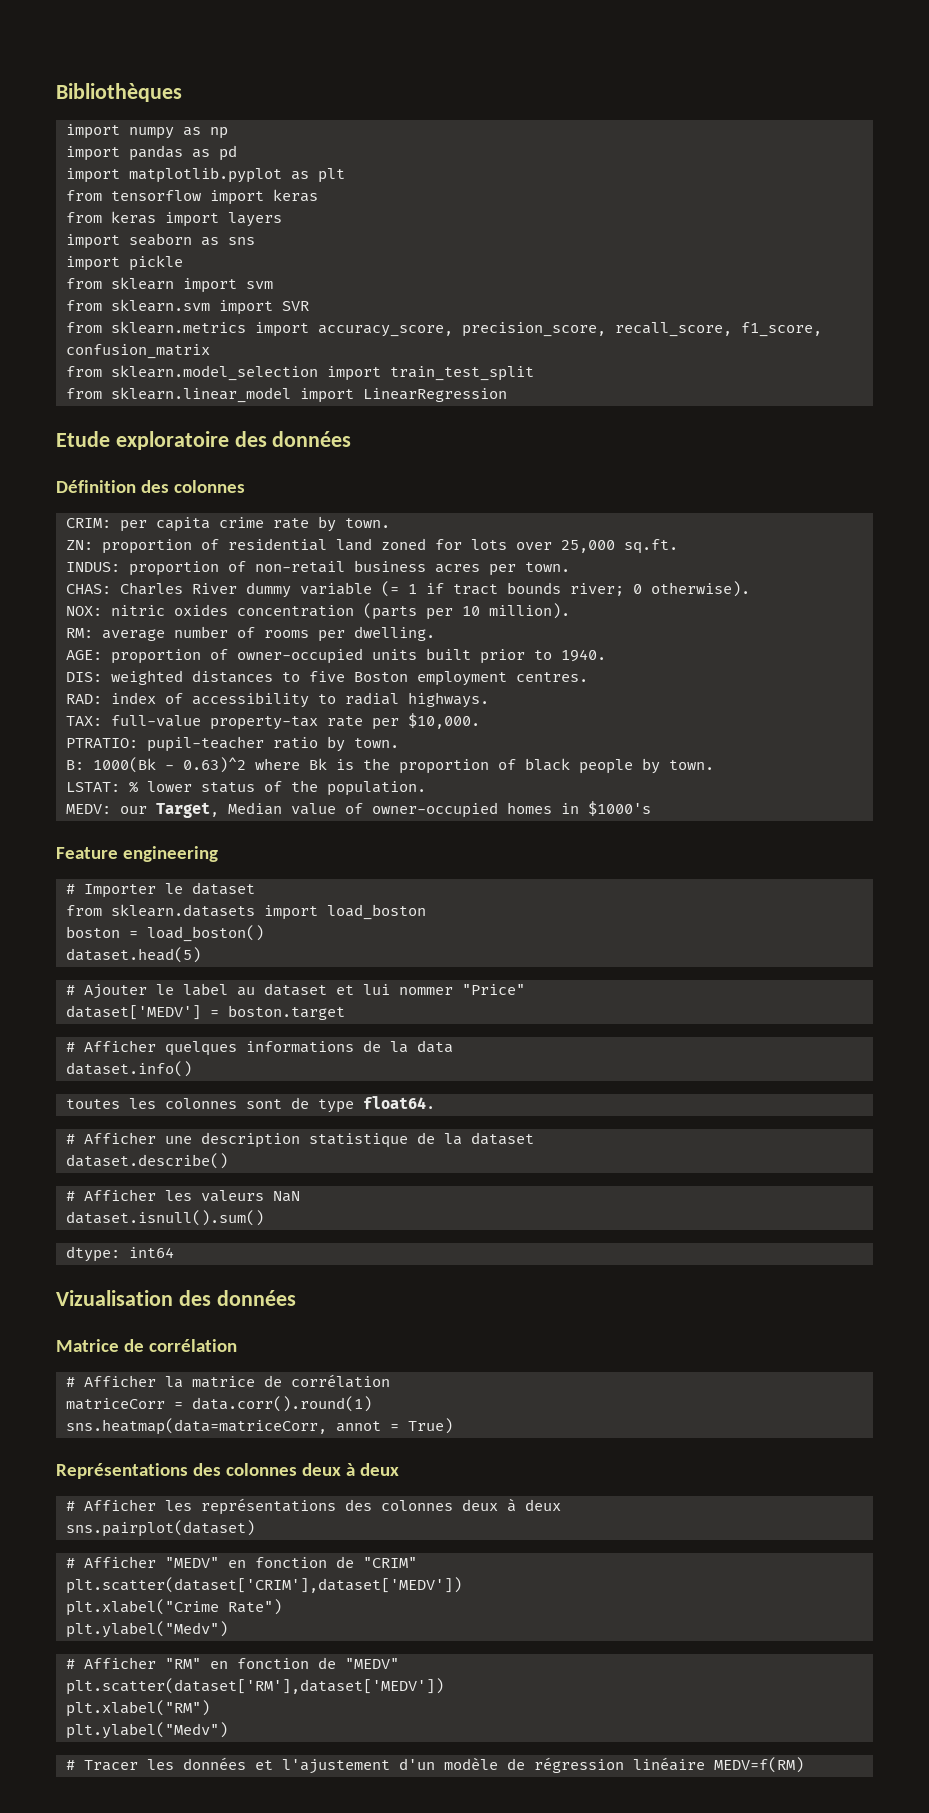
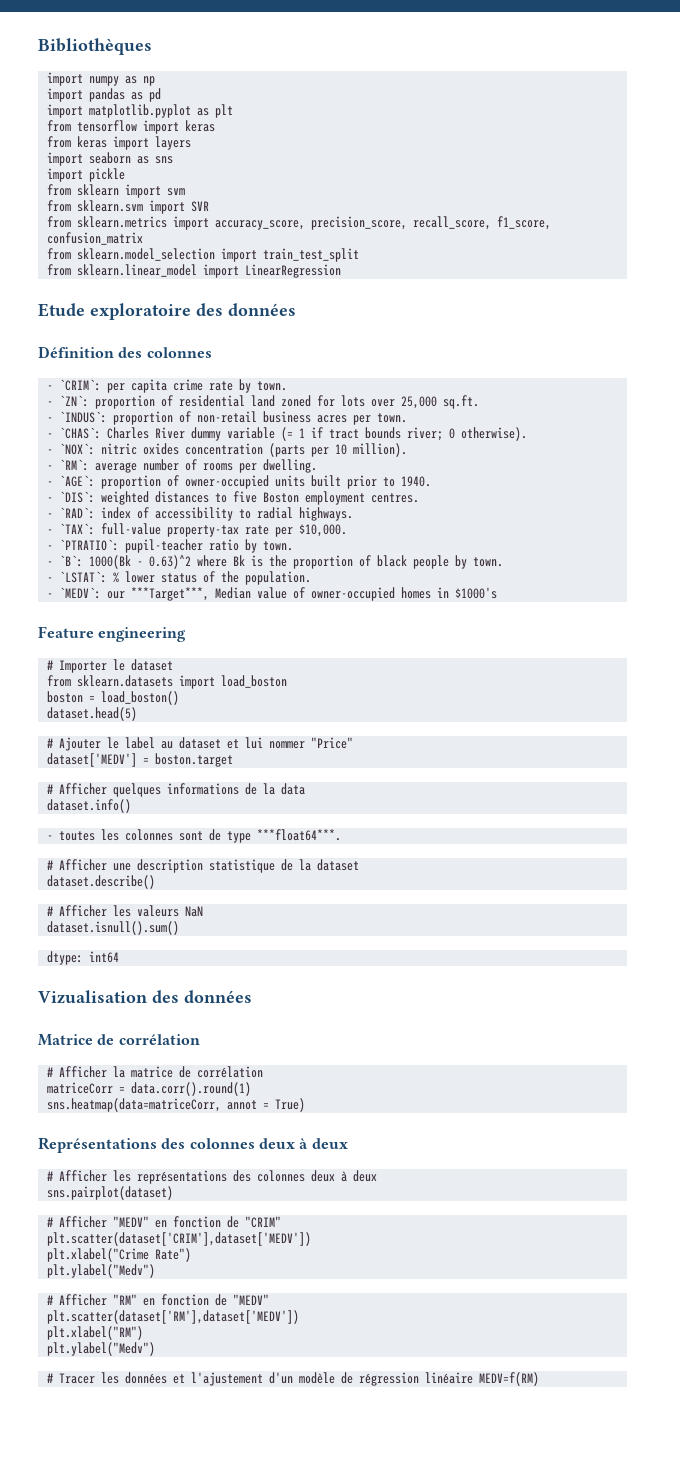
[65,518,111,528] CRIM: -> [46,379,101,391] - `CRIM`:
[65,540,93,550] ZN: -> [46,395,89,407] - `ZN`:
[65,562,120,572] INDUS: -> [46,411,107,423] - `INDUS`:
[65,584,111,594] CHAS: -> [46,427,101,439] - `CHAS`:
[65,606,102,616] NOX: -> [46,443,95,455] - `NOX`:
[65,628,93,638] RM: -> [46,459,89,471] - `RM`:
[65,650,102,660] AGE: -> [46,475,95,487] - `AGE`:
[65,672,102,682] DIS: -> [46,491,95,503] - `DIS`:
[65,694,102,704] RAD: -> [46,507,95,519] - `RAD`:
[65,716,102,726] TAX: -> [46,523,95,535] - `TAX`:
[65,738,138,748] PTRATIO: -> [46,539,119,551] - `PTRATIO`:
[65,760,84,770] B: -> [46,555,83,567] - `B`:
[65,782,120,792] LSTAT: -> [46,571,107,583] - `LSTAT`:
[65,802,219,818] MEDV: our Target, -> [46,587,209,601] - `MEDV`: our ***Target***,
(192, 1069) none -> [46,835,53,840] -
[362,1096,435,1109] float64. -> [256,829,341,841] ***float64***.

